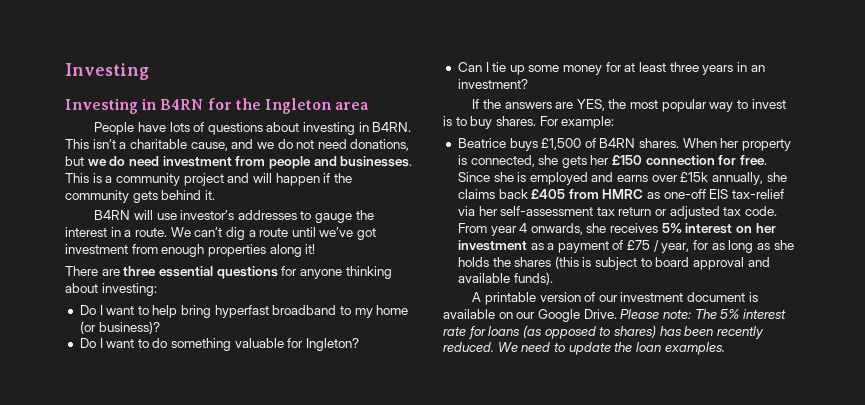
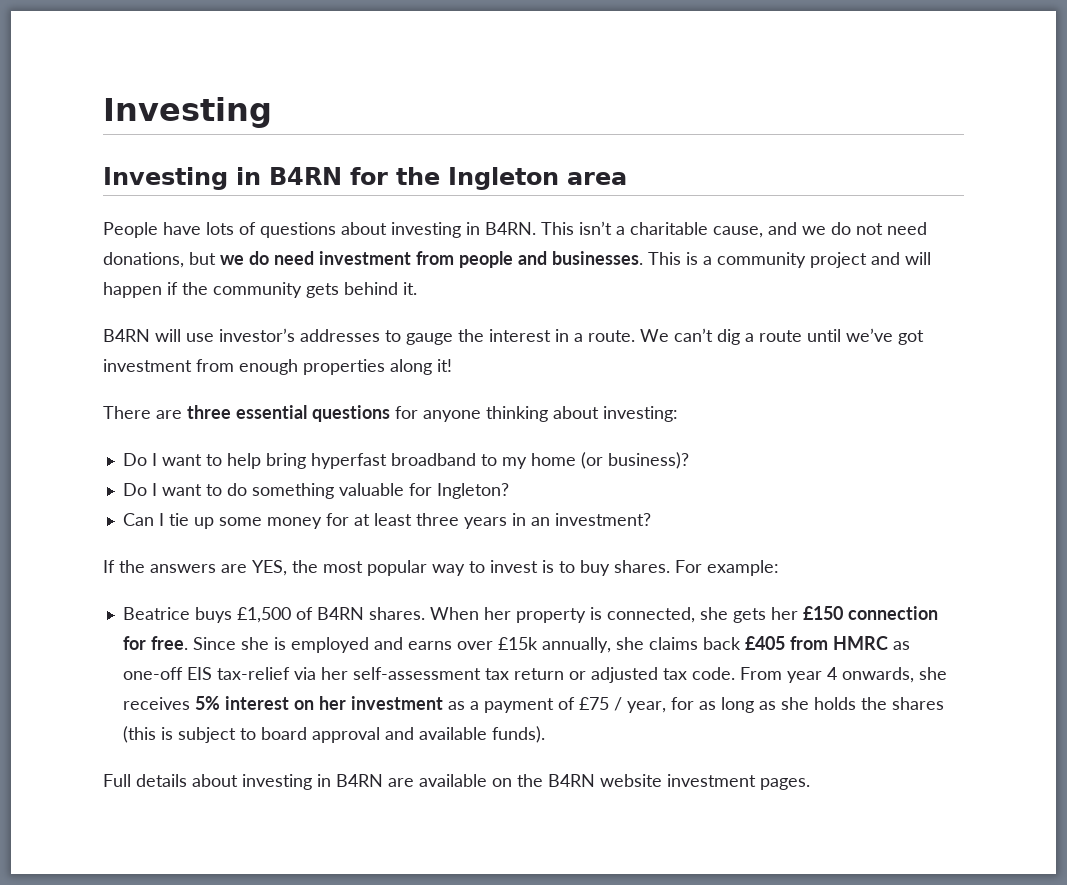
[472,292,758,305] [443,309,786,322] [443,325,764,339] [443,342,725,355] A printable version of our investment document is available on our Google Drive. Please note: The 5% interest rate for loans (as opposed to shares) has been recently reduced. We need to update the loan examples. -> [103,774,810,790] Full details about investing in B4RN are available on the B4RN website investment pages.

